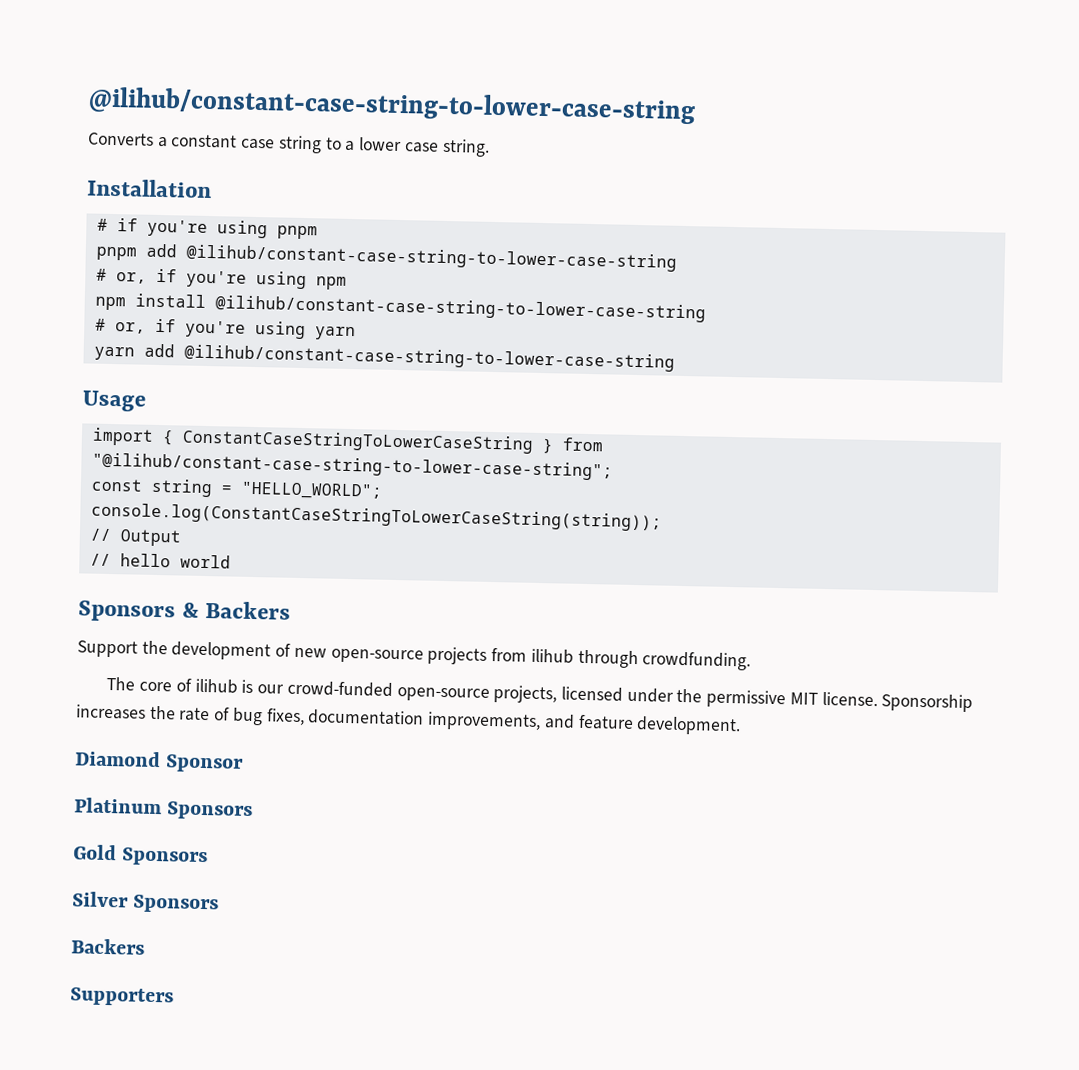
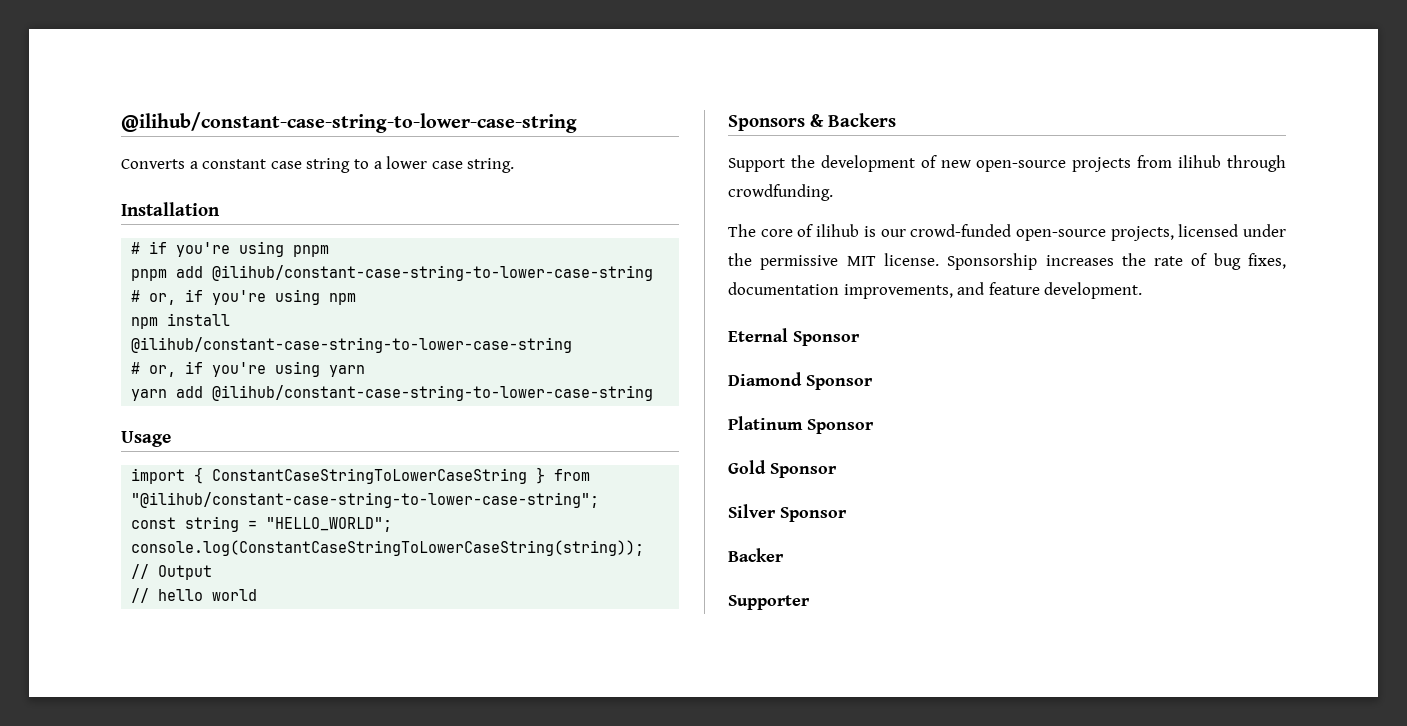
(742, 726) none -> [728,328,860,346] // Eternal Sponsor
[166,801,254,821] Sponsors -> [807,419,874,434] Sponsor
[122,847,209,867] Sponsors -> [770,463,837,478] Sponsor
[133,894,220,914] [71,938,145,955] [70,987,174,1007] Sponsors // Backers // Supporters -> [780,507,847,522] [728,548,784,562] [728,595,810,610] Sponsor // Backer // Supporter

